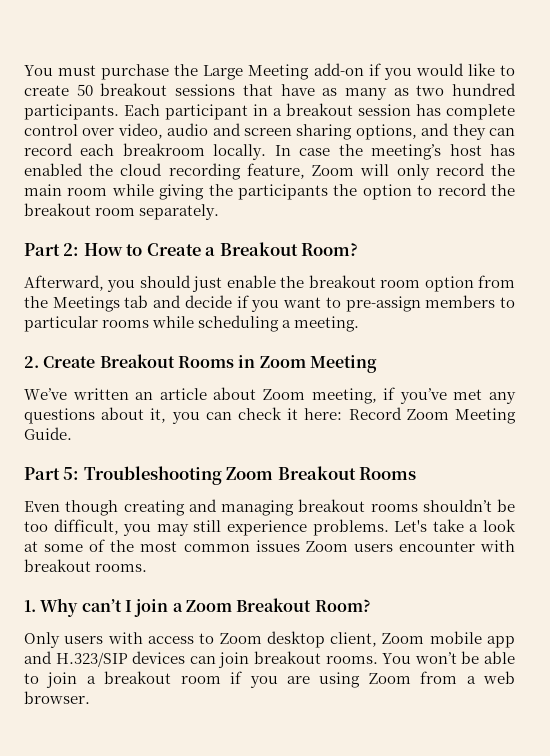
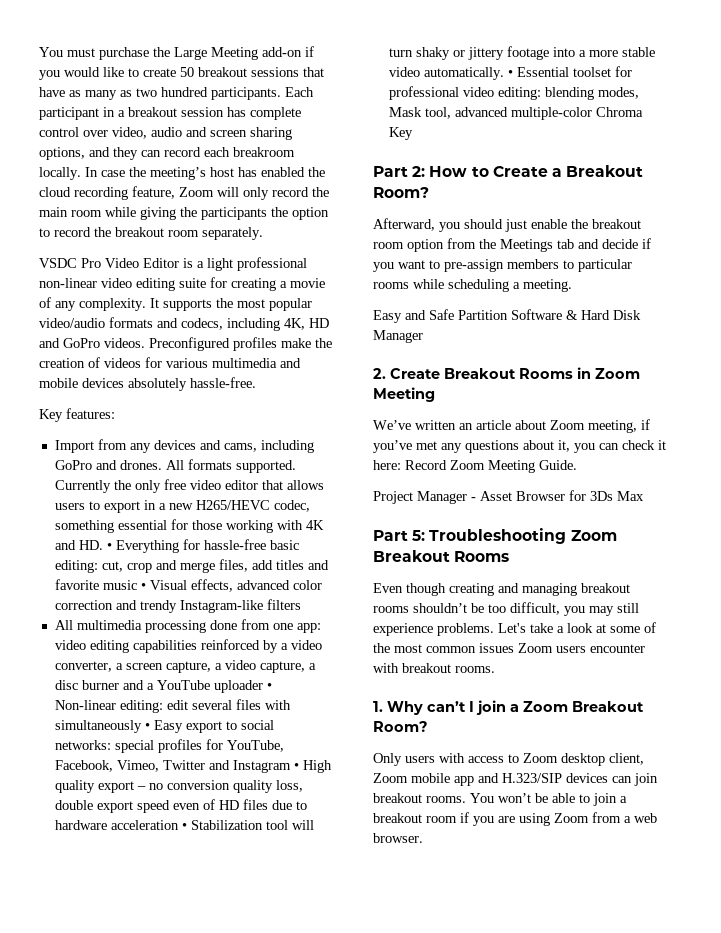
(220, 212) none -> [39,257,307,271] [39,277,325,291] [39,297,312,311] [39,317,329,331] [39,337,332,351] [39,357,301,368] [39,377,256,391] [39,408,115,422] [54,439,314,453] [54,459,296,473] [54,479,324,493] [54,500,310,513] [54,519,324,533] [54,539,299,553] [54,559,329,573] [54,579,322,592] [54,599,301,613] [54,619,321,633] [54,639,322,653] [54,660,316,673] [54,680,272,693] [54,699,291,713] [54,720,274,733] [54,739,284,753] [54,760,332,773] [54,780,303,793] [54,799,307,813] [54,820,314,830] [388,46,655,60] [388,66,632,80] [388,86,639,100] [388,107,643,120] [388,127,413,140] // VSDC Pro Video Editor is a light professional non-linear video editing suite for creating a movie of any complexity. It supports the most popular video/audio formats and codecs, including 4K, HD and GoPro videos. Preconfigured profiles make the creation of videos for various multimedia and mobile devices absolutely hassle-free. // Key features: // Import from any devices and cams, including GoPro and drones. All formats supported. Сurrently the only free video editor that allows users to export in a new H265/HEVC codec, something essential for those working with 4K and HD. • Everything for hassle-free basic editing: cut, crop and merge files, add titles and favorite music • Visual effects, advanced color correction and trendy Instagram-like filters // All multimedia processing done from one app: video editing capabilities reinforced by a video converter, a screen capture, a video capture, a disc burner and a YouTube uploader • Non-linear editing: edit several files with simultaneously • Easy export to social networks: special profiles for YouTube, Facebook, Vimeo, Twitter and Instagram • High quality export – no conversion quality loss, double export speed even of HD files due to hardware acceleration • Stabilization tool will turn shaky or jittery footage into a more stable video automatically. • Essential toolset for professional video editing: blending modes, Mask tool, advanced multiple-color Chroma Key
(360, 324) none -> [373,309,641,323] [373,330,423,343] // Easy and Safe Partition Software & Hard Disk Manager
(72, 433) none -> [373,490,644,504] // Project Manager - Asset Browser for 3Ds Max

